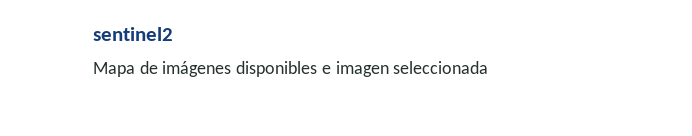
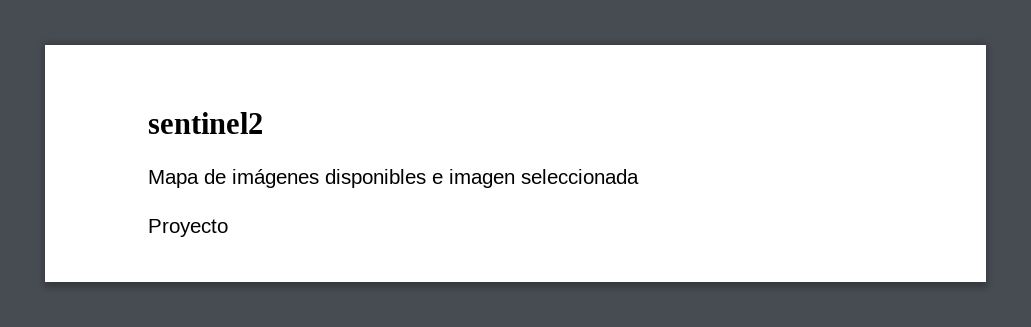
(489, 67) none -> [148,219,228,237] // Proyecto

